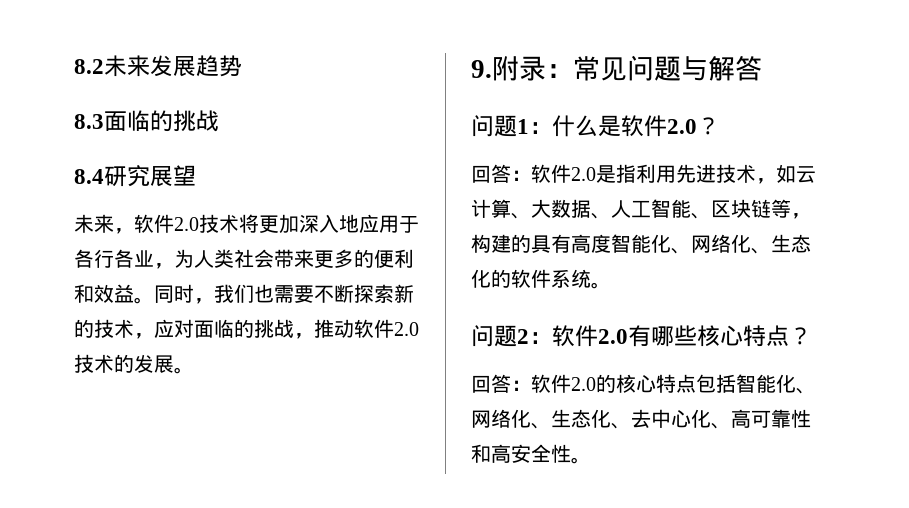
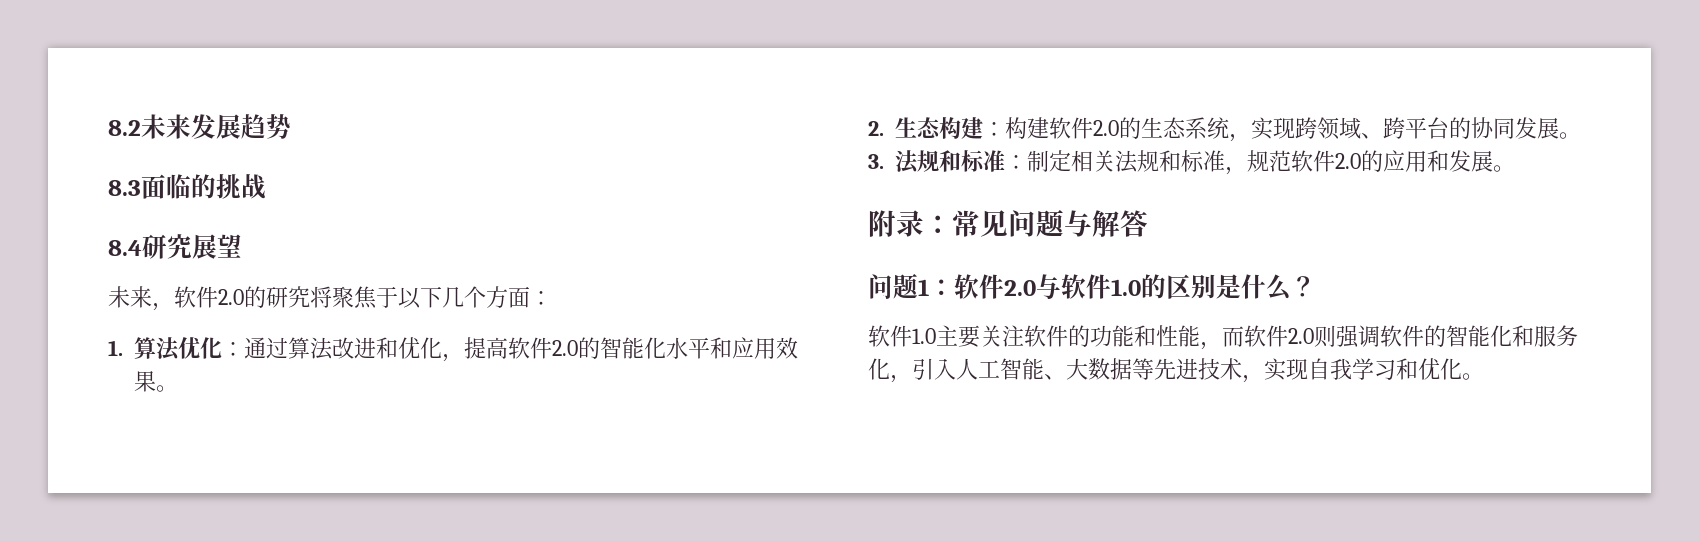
[199,214,419,234] [74,249,414,269] [74,284,414,304] [74,319,419,339] [74,354,194,374] [471,60,492,78] 技术将更加深入地应用于各行各业，为人类社会带来更多的便利和效益。同时，我们也需要不断探索新的技术，应对面临的挑战，推动软件2.0技术的发展。 // 9. -> [244,286,552,309] [108,337,798,362] [134,371,178,392] [868,117,1581,142] [868,150,1515,175] 的研究将聚焦于以下几个方面： // 1.算法优化：通过算法改进和优化，提高软件2.0的智能化水平和应用效果。 // 2.生态构建：构建软件2.0的生态系统，实现跨领域、跨平台的协同发展。 // 3.法规和标准：制定相关法规和标准，规范软件2.0的应用和发展。 //
[552,115,720,137] [471,164,816,184] [471,199,811,219] [471,234,811,254] [471,269,611,289] [471,325,812,347] [471,374,816,394] [471,409,811,429] [471,444,571,463] 什么是软件2.0？ // 回答：软件2.0是指利用先进技术，如云计算、大数据、人工智能、区块链等，构建的具有高度智能化、网络化、生态化的软件系统。 // 问题2：软件2.0有哪些核心特点？ // 回答：软件2.0的核心特点包括智能化、网络化、生态化、去中心化、高可靠性和高安全性 -> [954,274,1316,301] [868,325,1578,350] [868,358,1462,383] 软件2.0与软件1.0的区别是什么？ // 软件1.0主要关注软件的功能和性能，而软件2.0则强调软件的智能化和服务化，引入人工智能、大数据等先进技术，实现自我学习和优化

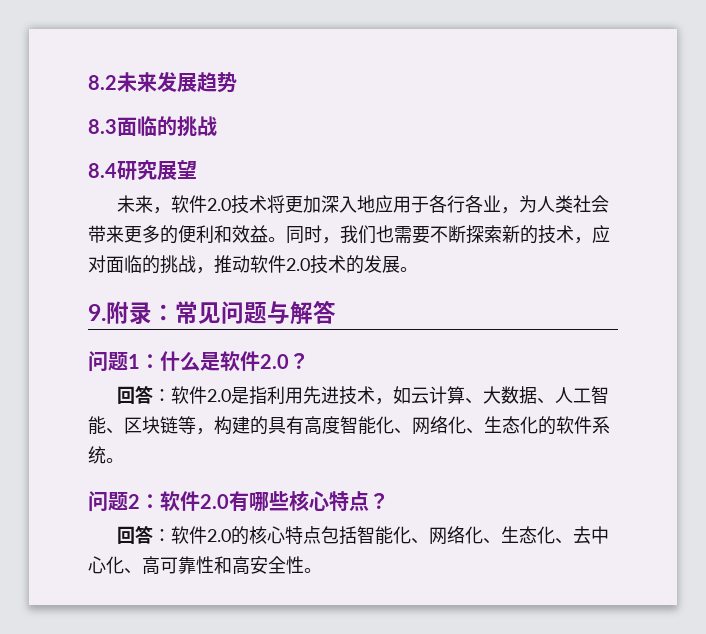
[244,286,552,309] [108,337,798,362] [134,371,178,392] [868,117,1581,142] [868,150,1515,175] 的研究将聚焦于以下几个方面： // 1.算法优化：通过算法改进和优化，提高软件2.0的智能化水平和应用效果。 // 2.生态构建：构建软件2.0的生态系统，实现跨领域、跨平台的协同发展。 // 3.法规和标准：制定相关法规和标准，规范软件2.0的应用和发展。 // -> [230,195,609,214] [88,225,610,244] [88,255,418,274] [88,304,106,321] 技术将更加深入地应用于各行各业，为人类社会带来更多的便利和效益。同时，我们也需要不断探索新的技术，应对面临的挑战，推动软件2.0技术的发展。 // 9.
[954,274,1316,301] [868,325,1578,350] [868,358,1462,383] 软件2.0与软件1.0的区别是什么？ // 软件1.0主要关注软件的功能和性能，而软件2.0则强调软件的智能化和服务化，引入人工智能、大数据等先进技术，实现自我学习和优化 -> [160,351,309,371] [116,385,609,405] [88,416,610,435] [88,446,124,464] [88,491,389,512] [116,525,609,545] [88,556,304,575] 什么是软件2.0？ // 回答：软件2.0是指利用先进技术，如云计算、大数据、人工智能、区块链等，构建的具有高度智能化、网络化、生态化的软件系统。 // 问题2：软件2.0有哪些核心特点？ // 回答：软件2.0的核心特点包括智能化、网络化、生态化、去中心化、高可靠性和高安全性

